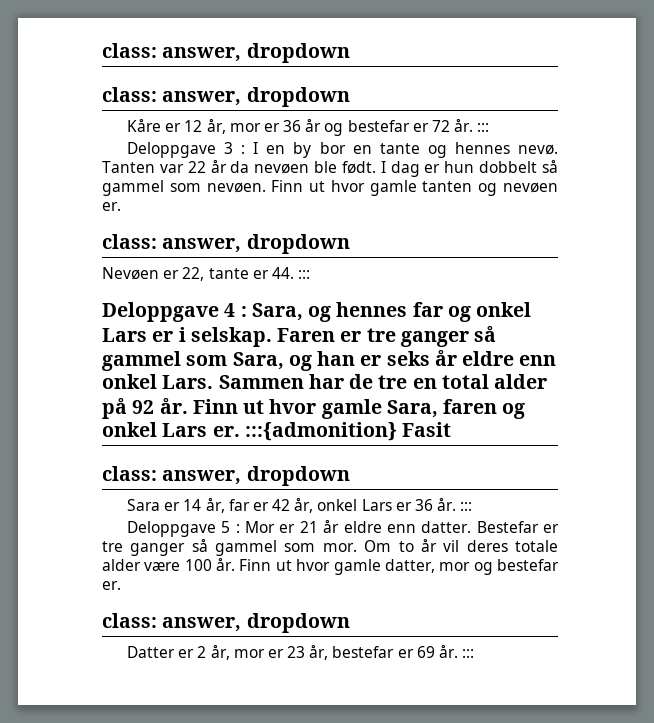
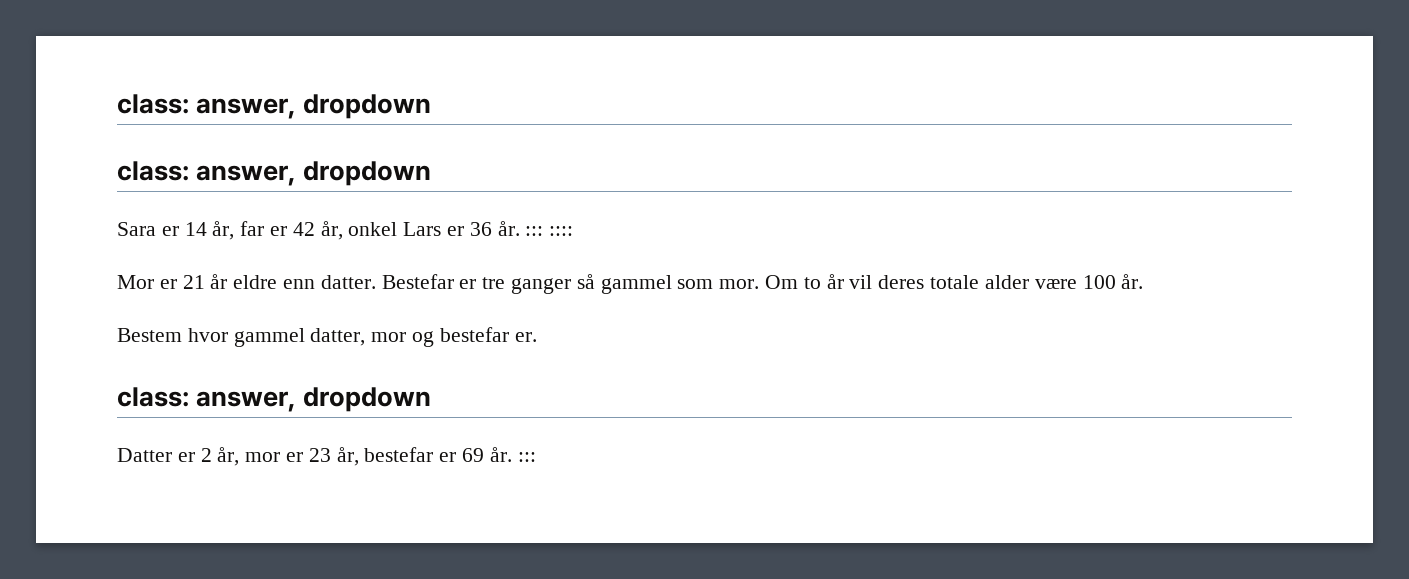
[126,119,490,136] [126,142,558,158] [102,160,559,177] [102,180,558,196] [102,202,121,211] [102,234,350,254] [102,267,311,281] [102,302,532,322] [102,325,497,347] [102,349,557,371] [102,374,548,389] [102,397,526,419] [102,422,452,441] [102,466,350,486] // Kåre er 12 år, mor er 36 år og bestefar er 72 år. ::: // Deloppgave 3 : I en by bor en tante og hennes nevø. Tanten var 22 år da nevøen ble født. I dag er hun dobbelt så gammel som nevøen. Finn ut hvor gamle tanten og nevøen er. // class: answer, dropdown // Nevøen er 22, tante er 44. ::: // Deloppgave 4 : Sara, og hennes far og onkel Lars er i selskap. Faren er tre ganger så gammel som Sara, og han er seks år eldre enn onkel Lars. Sammen har de tre en total alder på 92 år. Finn ut hvor gamle Sara, faren og onkel Lars er. :::{admonition} Fasit // class: answer, dropdown -> (432, 173) none
[126,521,240,537] // Deloppgave 5 : -> [549,226,574,236] :::: //
[239,559,381,575] Finn ut hvor gamle -> [117,328,305,347] // Bestem hvor gammel

